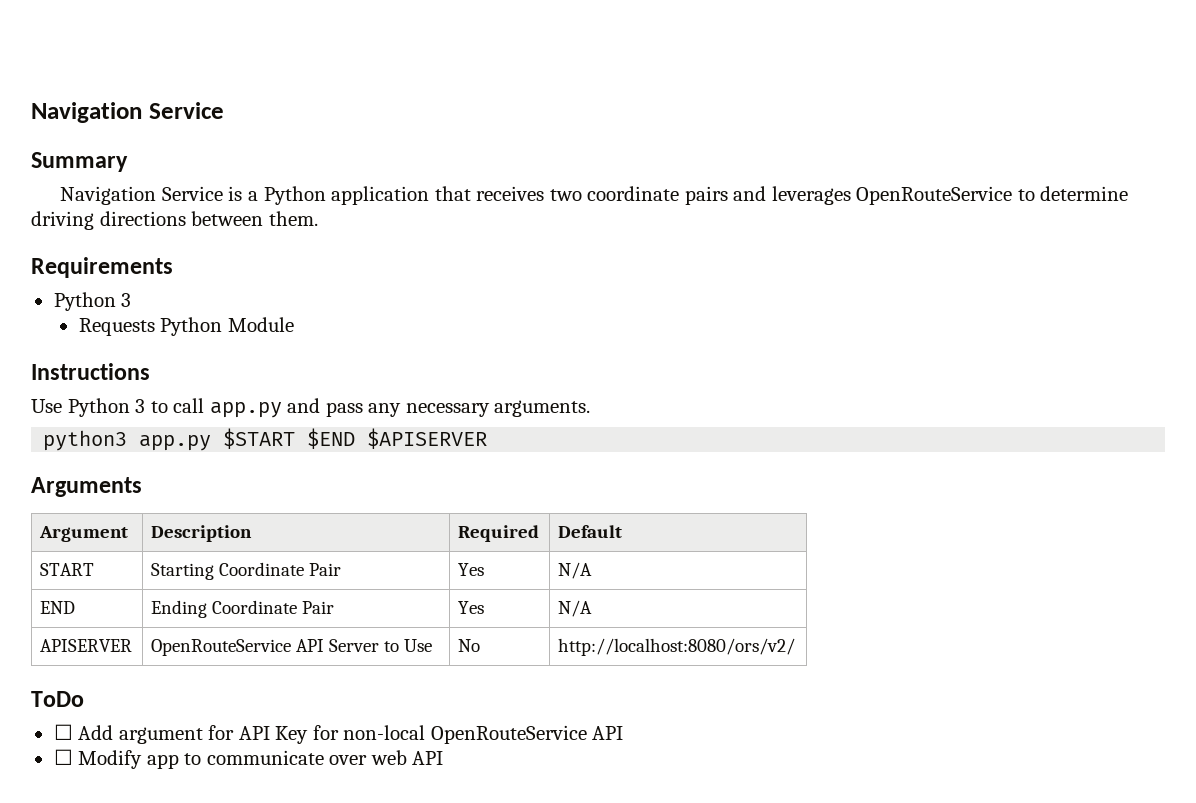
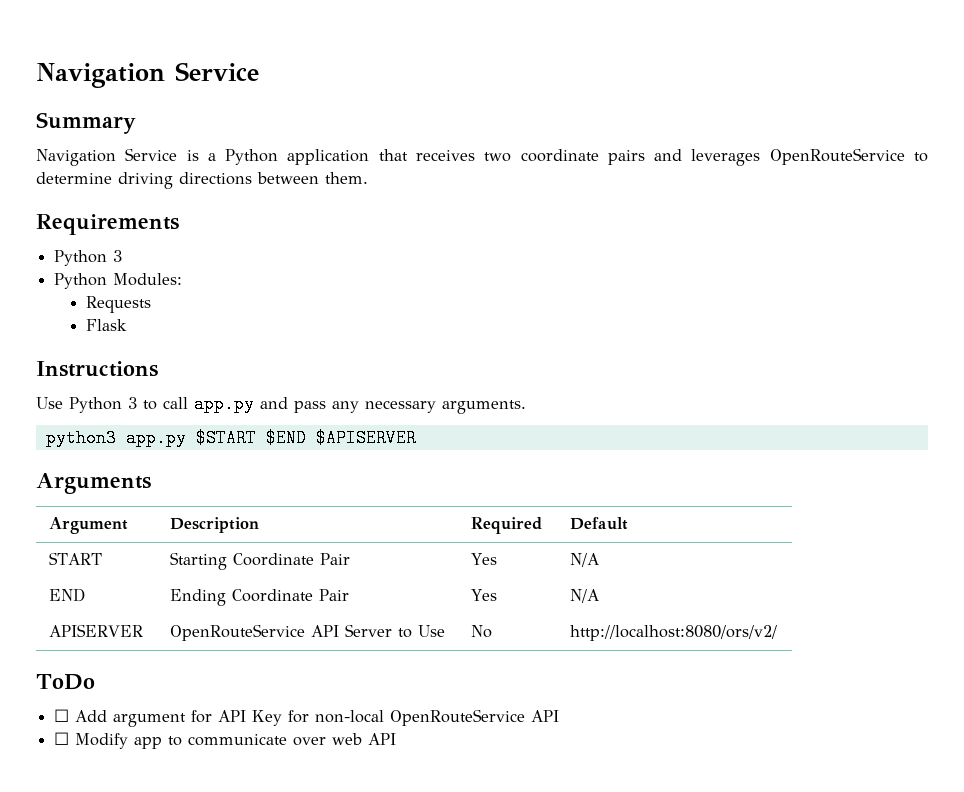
(132, 300) none -> [54,273,183,289] // Python Modules:
[160,317,294,336] Python Module -> [85,319,127,331] // Flask

